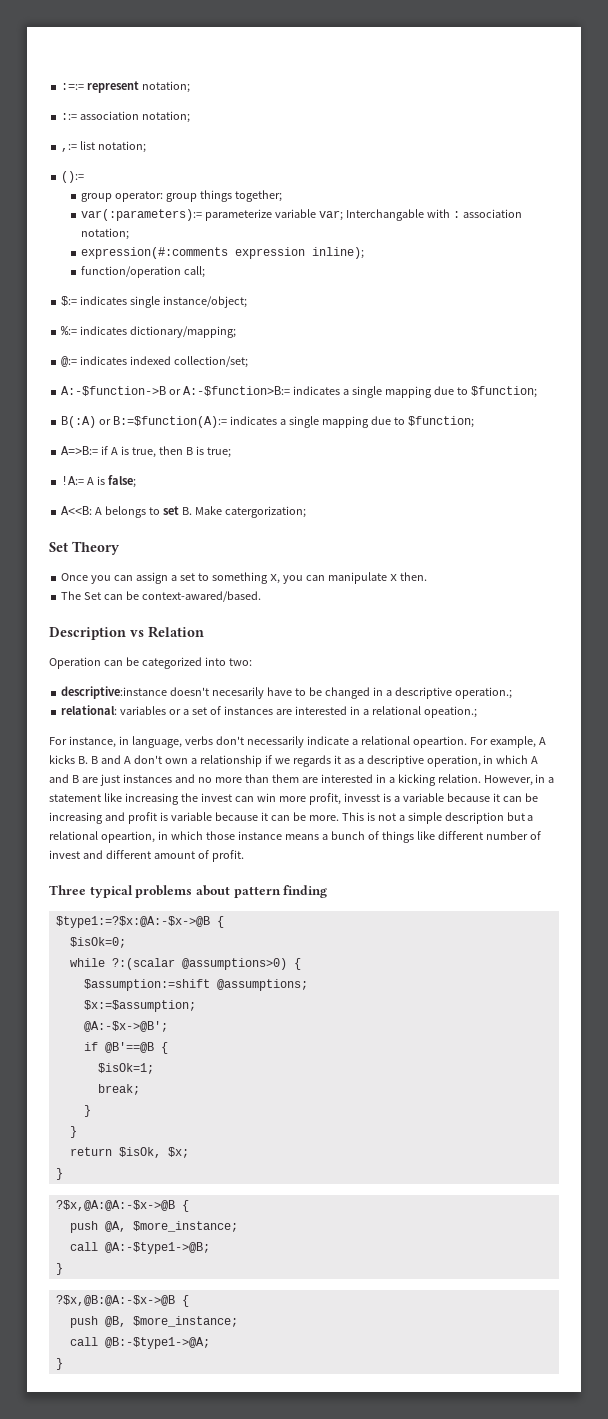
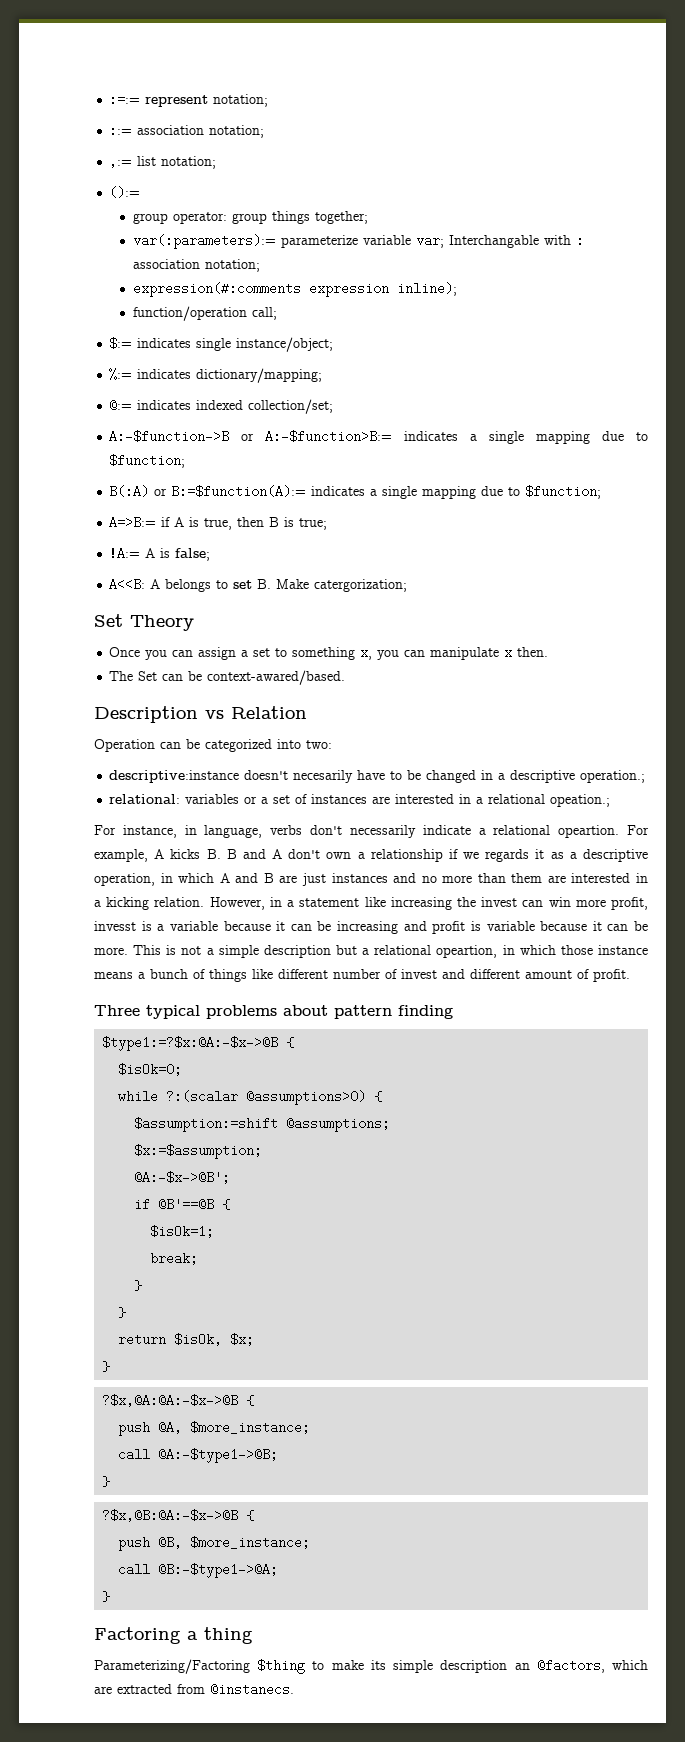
(63, 1364) none -> [94,1627,253,1644] [94,1659,648,1674] [94,1683,294,1696] // Factoring a thing // Parameterizing/Factoring $thing to make its simple description an @factors, which are extracted from @instanecs.

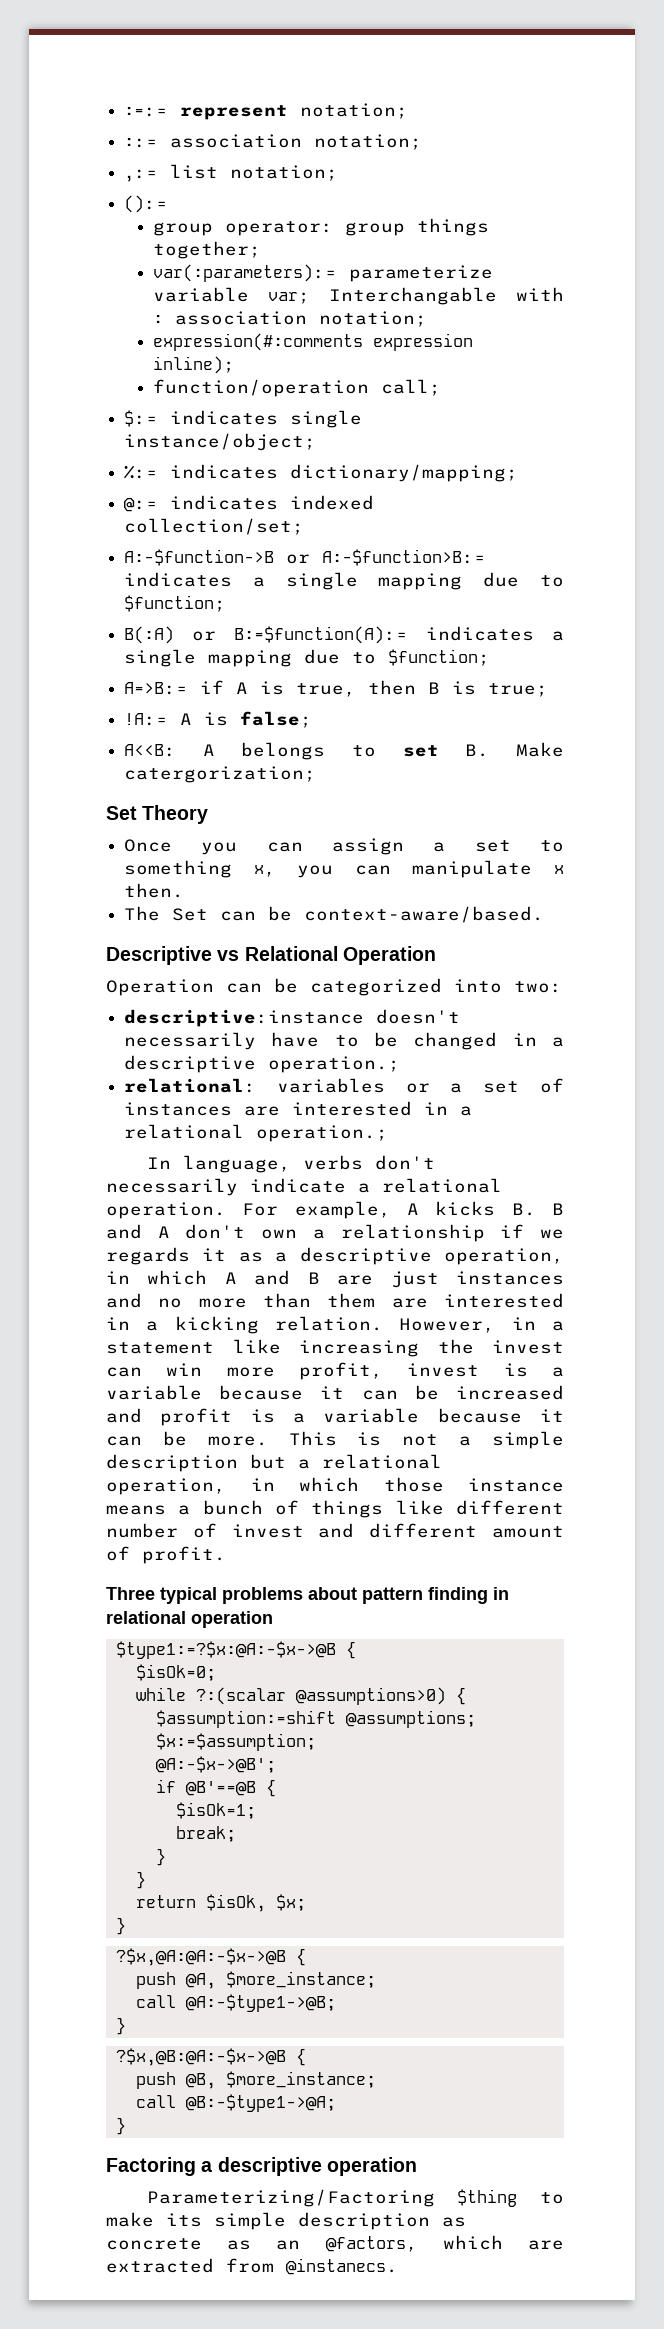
[207,670,346,685] [94,706,307,723] context-awared/based. // Description vs Relation -> [304,906,545,923] [106,946,436,965] context-aware/based. // Descriptive vs Relational Operation
[293,770,354,783] necesarily -> [124,1032,257,1050] necessarily
[550,794,611,807] [94,825,197,838] opeation.; // For instance, in -> [256,1125,389,1142] [146,1157,171,1169] operation.; // In
[558,825,620,838] opeartion. -> [106,1202,226,1219] operation.
[94,921,398,934] invesst is a variable because it can be increasing -> [407,1363,564,1377] [106,1385,564,1400] invest is a variable because it can be increased
(481, 926) none -> [293,1413,305,1423] a
[436,945,498,958] opeartion, -> [106,1478,226,1495] operation,
(453, 1012) none -> [493,1587,509,1600] [106,1611,273,1628] in relational operation
[204,1627,253,1644] thing -> [217,2157,417,2176] descriptive operation
(508, 1666) none -> [442,2217,466,2227] [106,2238,252,2250] as concrete as

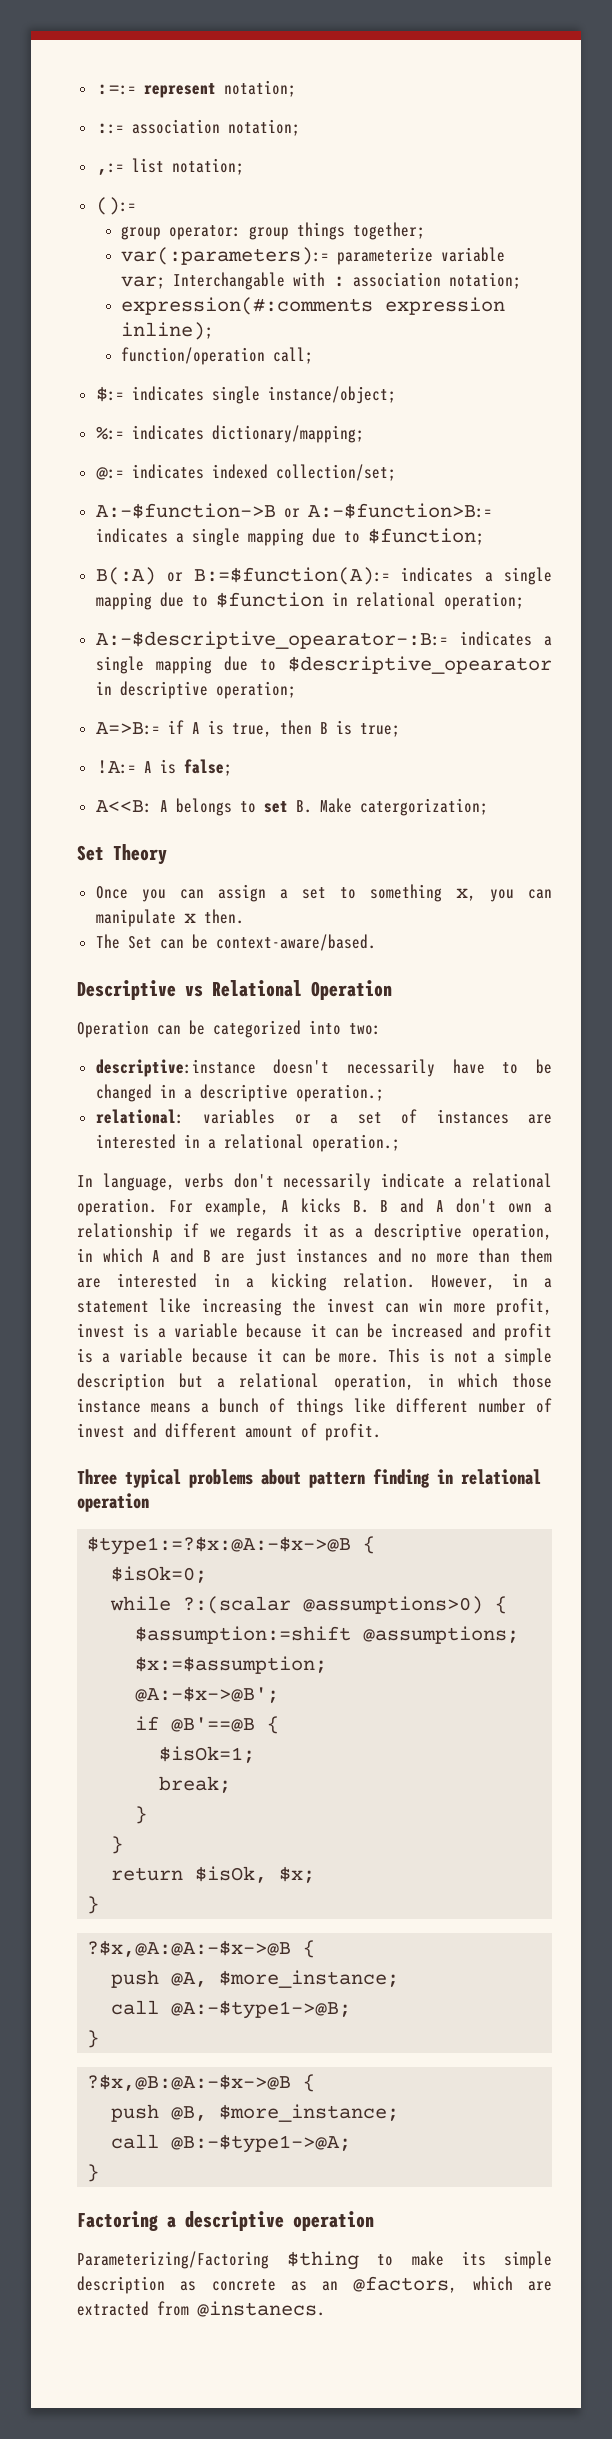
[388,649,491,666] $function; -> [215,592,524,610] [95,631,552,649] [95,656,552,674] [95,681,296,699] $function in relational operation; // A:-$descriptive_opearator-:B:= indicates a single mapping due to $descriptive_opearator in descriptive operation;

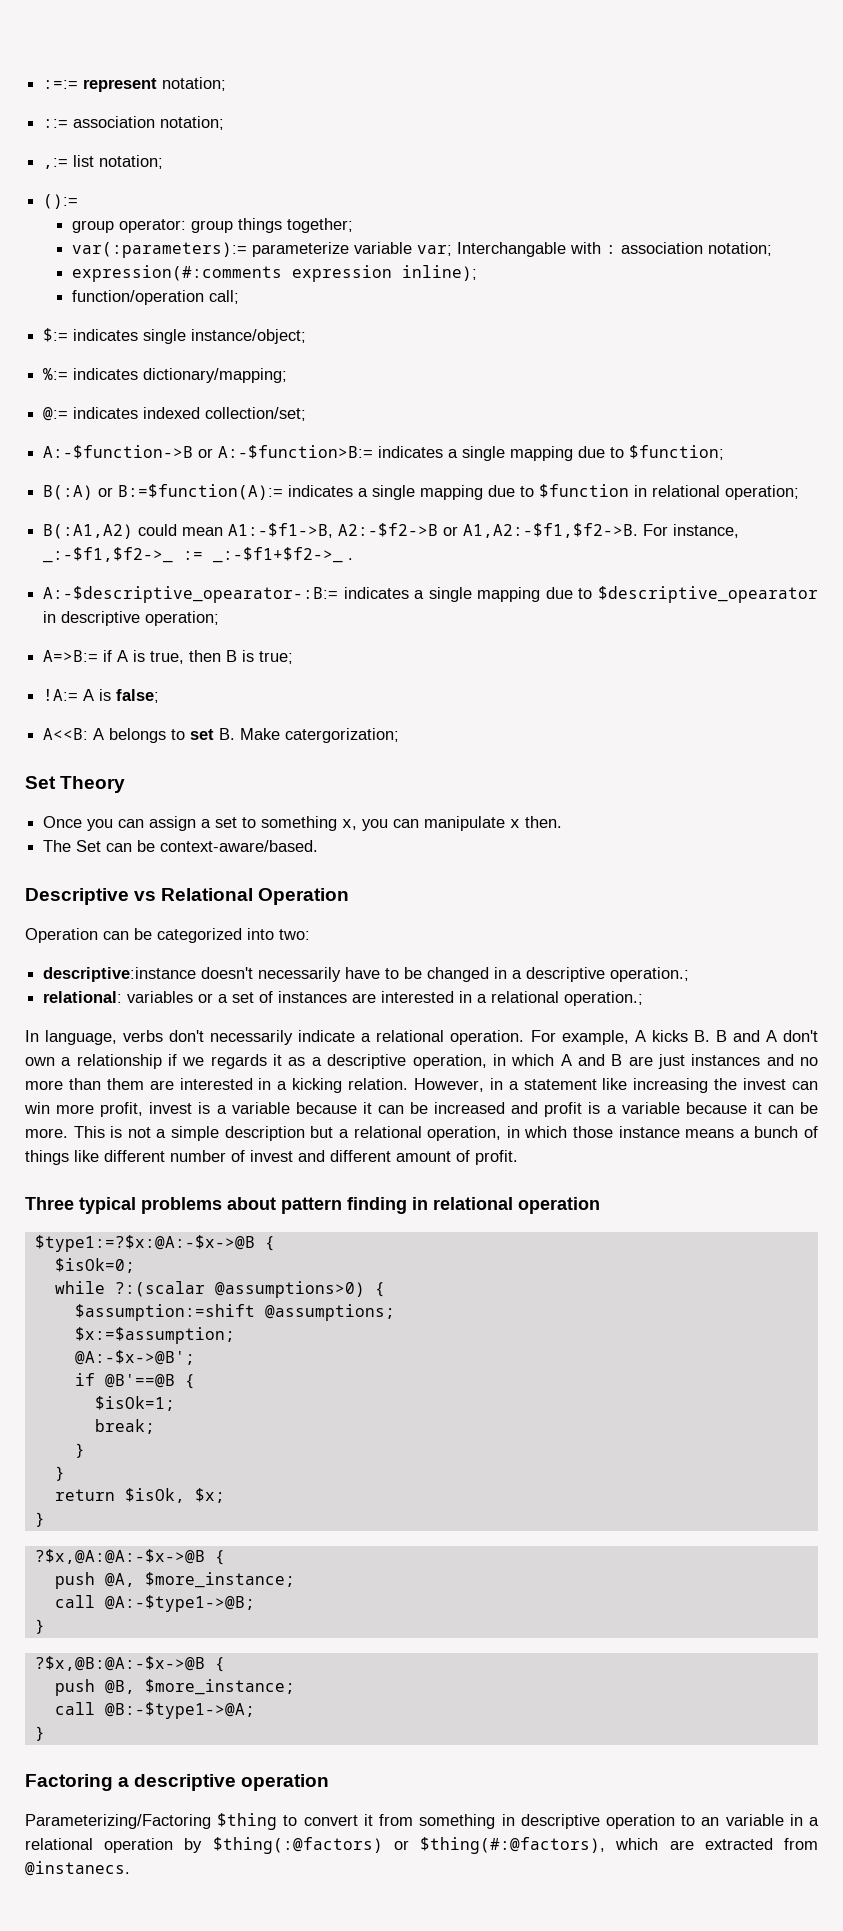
(524, 601) none -> [43,523,740,539] [43,547,354,563] // B(:A1,A2) could mean A1:-$f1->B, A2:-$f2->B or A1,A2:-$f1,$f2->B. For instance, _:-$f1,$f2->_ := _:-$f1+$f2->_ .
[411,2251,552,2269] [77,2276,458,2294] make its simple description as concrete as an @factors, -> [303,1814,819,1829] [25,1837,606,1854] convert it from something in descriptive operation to an variable in a relational operation by $thing(:@factors) or $thing(#:@factors),

